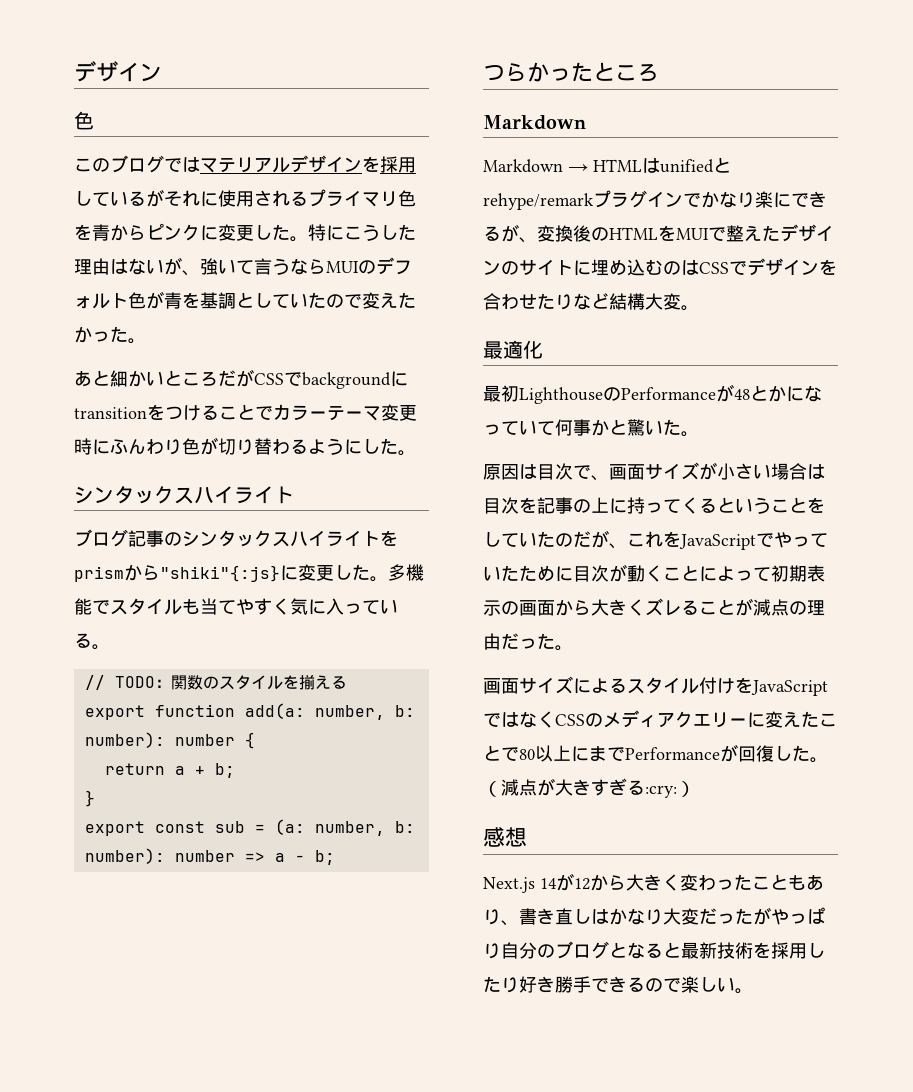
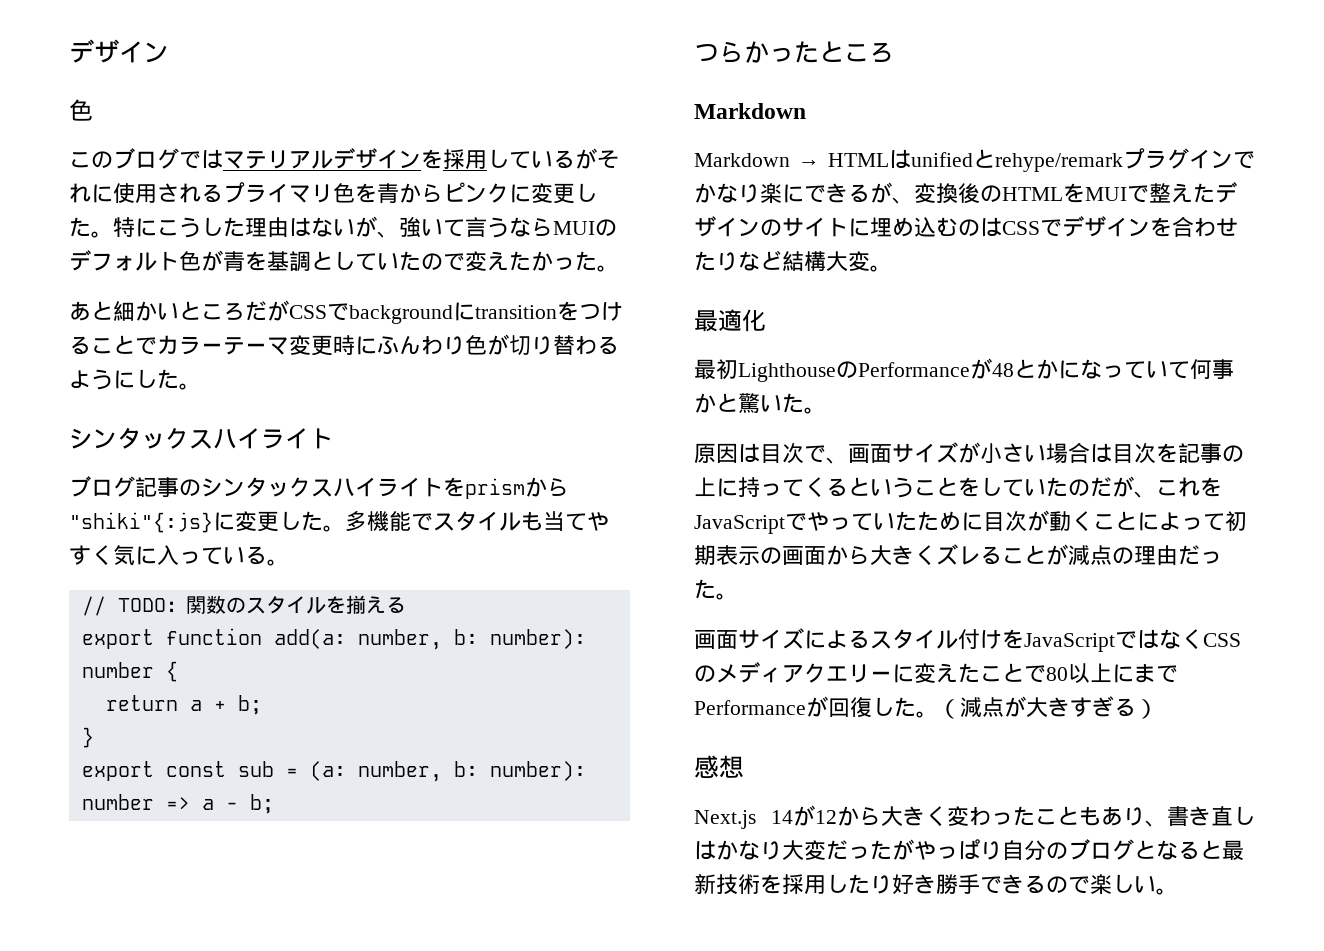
[645,785,677,798] :cry: -> (1136, 707) none

